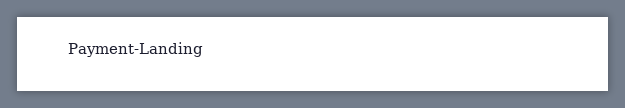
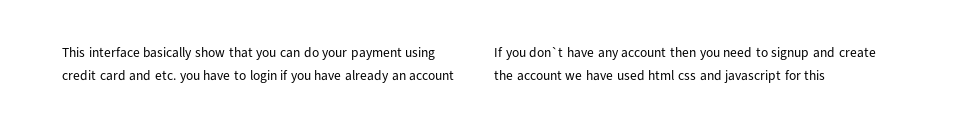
[68,42,203,57] Payment-Landing -> [62,47,436,60] [62,70,455,83] [494,47,876,60] [494,70,826,83] This interface basically show that you can do your payment using credit card and etc. you have to login if you have already an account If you don`t have any account then you need to signup and create the account we have used html css and javascript for this

